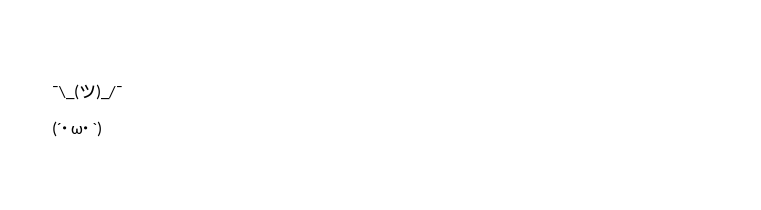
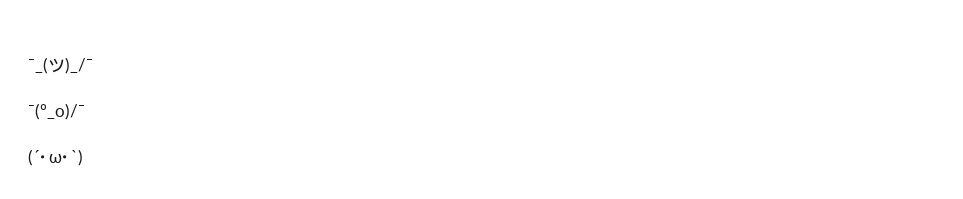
[52,84,79,100] ¯\_( -> [28,57,48,74] ¯_(
(123, 92) none -> [28,103,85,120] // ¯(º_o)/¯

